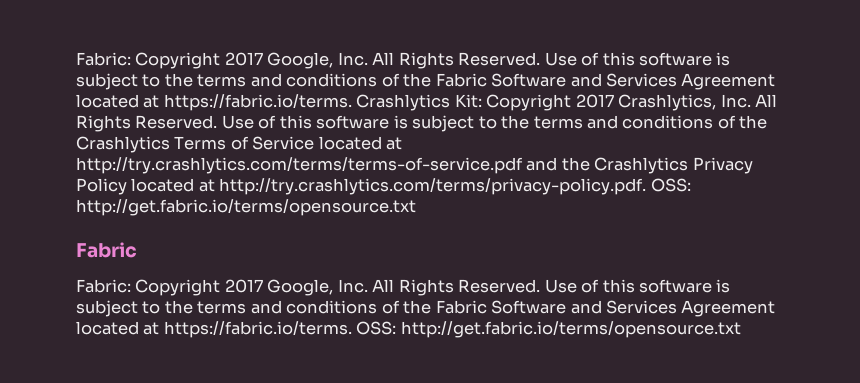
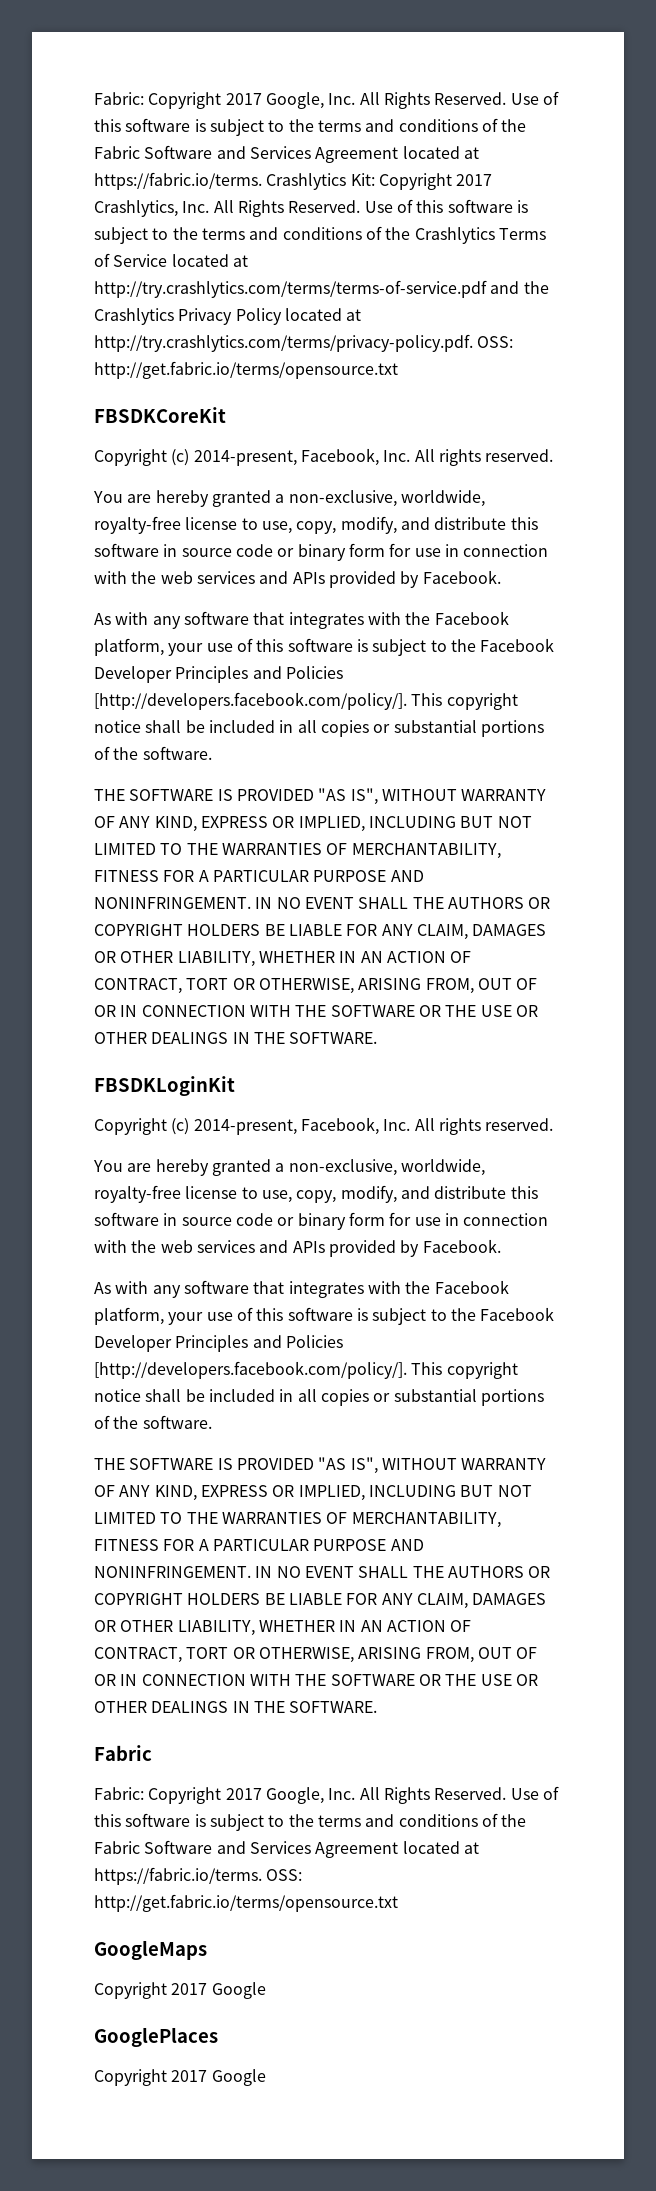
(416, 207) none -> [94,407,226,423] [94,448,554,466] [93,490,485,507] [94,516,538,534] [94,543,549,561] [94,570,501,588] [94,611,509,629] [94,638,555,656] [94,666,343,683] [94,692,518,710] [94,720,544,737] [94,746,212,760] [94,788,547,805] [94,816,532,832] [94,843,501,859] [94,870,424,882] [94,897,551,909] [94,924,547,940] [94,951,472,967] [94,978,538,994] [94,1005,538,1017] [94,1032,378,1044] [94,1076,235,1096] [94,1117,554,1135] [93,1159,485,1176] [94,1185,538,1203] [94,1212,549,1230] [94,1239,501,1257] [94,1280,509,1298] [94,1307,555,1325] [94,1335,343,1352] [94,1361,518,1379] [94,1389,544,1406] [94,1415,212,1429] [94,1457,547,1474] [94,1485,532,1501] [94,1512,501,1528] [94,1539,424,1551] [94,1566,551,1578] [94,1593,547,1609] [94,1620,472,1636] [94,1647,538,1663] [94,1674,538,1686] [94,1701,378,1713] // FBSDKCoreKit // Copyright (c) 2014-present, Facebook, Inc. All rights reserved. // You are hereby granted a non-exclusive, worldwide, royalty-free license to use, copy, modify, and distribute this software in source code or binary form for use in connection with the web services and APIs provided by Facebook. // As with any software that integrates with the Facebook platform, your use of this software is subject to the Facebook Developer Principles and Policies [http://developers.facebook.com/policy/]. This copyright notice shall be included in all copies or substantial portions of the software. // THE SOFTWARE IS PROVIDED "AS IS", WITHOUT WARRANTY OF ANY KIND, EXPRESS OR IMPLIED, INCLUDING BUT NOT LIMITED TO THE WARRANTIES OF MERCHANTABILITY, FITNESS FOR A PARTICULAR PURPOSE AND NONINFRINGEMENT. IN NO EVENT SHALL THE AUTHORS OR COPYRIGHT HOLDERS BE LIABLE FOR ANY CLAIM, DAMAGES OR OTHER LIABILITY, WHETHER IN AN ACTION OF CONTRACT, TORT OR OTHERWISE, ARISING FROM, OUT OF OR IN CONNECTION WITH THE SOFTWARE OR THE USE OR OTHER DEALINGS IN THE SOFTWARE. // FBSDKLoginKit // Copyright (c) 2014-present, Facebook, Inc. All rights reserved. // You are hereby granted a non-exclusive, worldwide, royalty-free license to use, copy, modify, and distribute this software in source code or binary form for use in connection with the web services and APIs provided by Facebook. // As with any software that integrates with the Facebook platform, your use of this software is subject to the Facebook Developer Principles and Policies [http://developers.facebook.com/policy/]. This copyright notice shall be included in all copies or substantial portions of the software. // THE SOFTWARE IS PROVIDED "AS IS", WITHOUT WARRANTY OF ANY KIND, EXPRESS OR IMPLIED, INCLUDING BUT NOT LIMITED TO THE WARRANTIES OF MERCHANTABILITY, FITNESS FOR A PARTICULAR PURPOSE AND NONINFRINGEMENT. IN NO EVENT SHALL THE AUTHORS OR COPYRIGHT HOLDERS BE LIABLE FOR ANY CLAIM, DAMAGES OR OTHER LIABILITY, WHETHER IN AN ACTION OF CONTRACT, TORT OR OTHERWISE, ARISING FROM, OUT OF OR IN CONNECTION WITH THE SOFTWARE OR THE USE OR OTHER DEALINGS IN THE SOFTWARE.
(741, 329) none -> [94,1940,207,1960] [94,1982,266,1999] [94,2027,218,2047] [94,2069,266,2086] // GoogleMaps // Copyright 2017 Google // GooglePlaces // Copyright 2017 Google

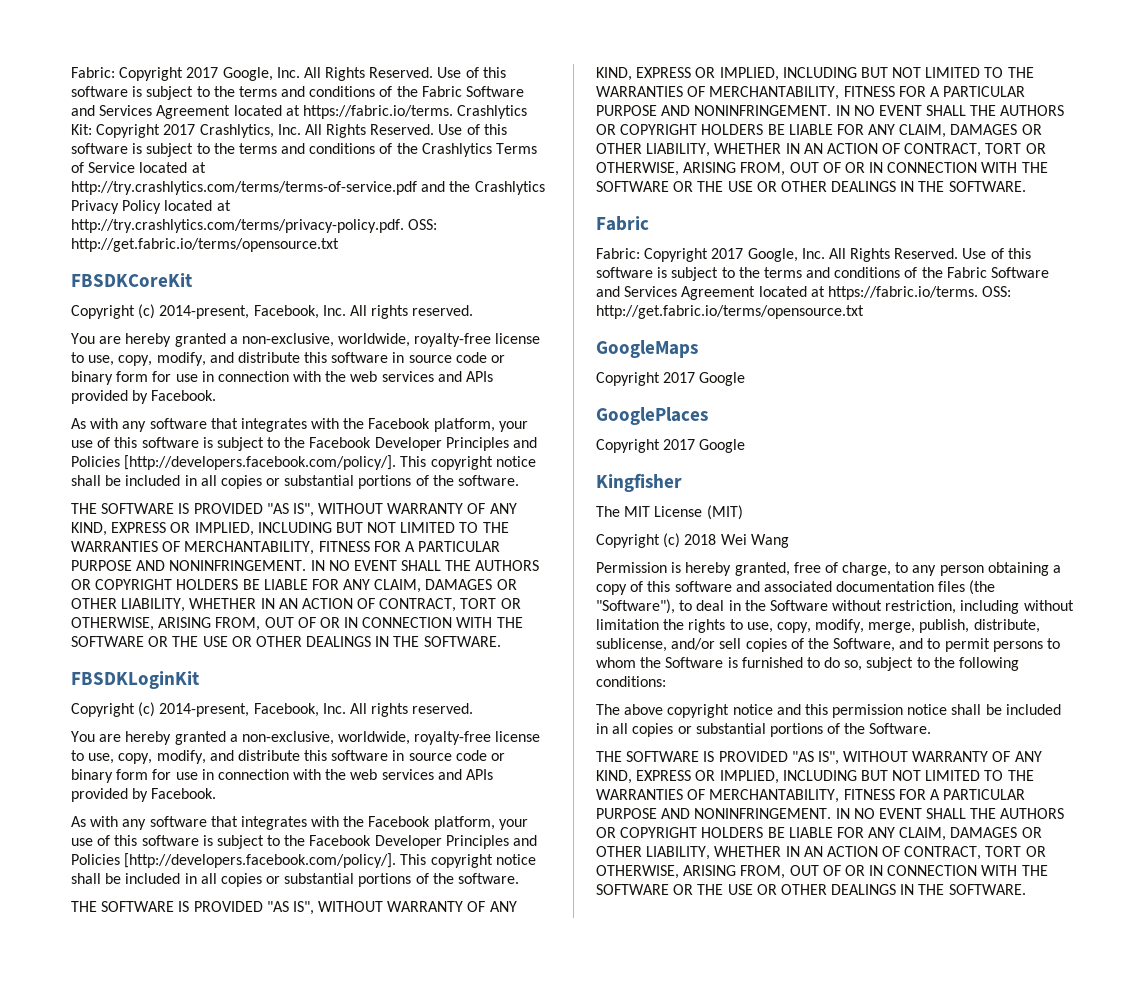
(266, 2077) none -> [596,473,682,492] [596,505,743,520] [596,533,789,548] [596,562,1062,576] [596,580,996,595] [596,599,1074,614] [596,619,1040,633] [596,638,1061,652] [596,657,1020,671] [596,676,666,687] [596,704,1061,718] [596,723,932,737] [596,751,1042,765] [596,770,1034,784] [596,789,1026,803] [596,808,1065,819] [596,827,1042,841] [596,846,1046,860] [596,865,1048,879] [596,884,1026,895] // Kingfisher // The MIT License (MIT) // Copyright (c) 2018 Wei Wang // Permission is hereby granted, free of charge, to any person obtaining a copy of this software and associated documentation files (the "Software"), to deal in the Software without restriction, including without limitation the rights to use, copy, modify, merge, publish, distribute, sublicense, and/or sell copies of the Software, and to permit persons to whom the Software is furnished to do so, subject to the following conditions: // The above copyright notice and this permission notice shall be included in all copies or substantial portions of the Software. // THE SOFTWARE IS PROVIDED "AS IS", WITHOUT WARRANTY OF ANY KIND, EXPRESS OR IMPLIED, INCLUDING BUT NOT LIMITED TO THE WARRANTIES OF MERCHANTABILITY, FITNESS FOR A PARTICULAR PURPOSE AND NONINFRINGEMENT. IN NO EVENT SHALL THE AUTHORS OR COPYRIGHT HOLDERS BE LIABLE FOR ANY CLAIM, DAMAGES OR OTHER LIABILITY, WHETHER IN AN ACTION OF CONTRACT, TORT OR OTHERWISE, ARISING FROM, OUT OF OR IN CONNECTION WITH THE SOFTWARE OR THE USE OR OTHER DEALINGS IN THE SOFTWARE.

